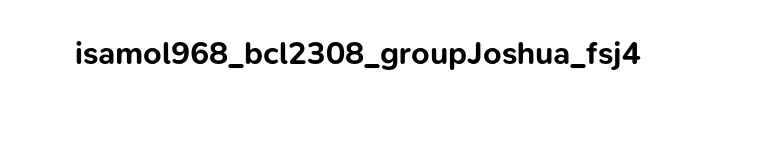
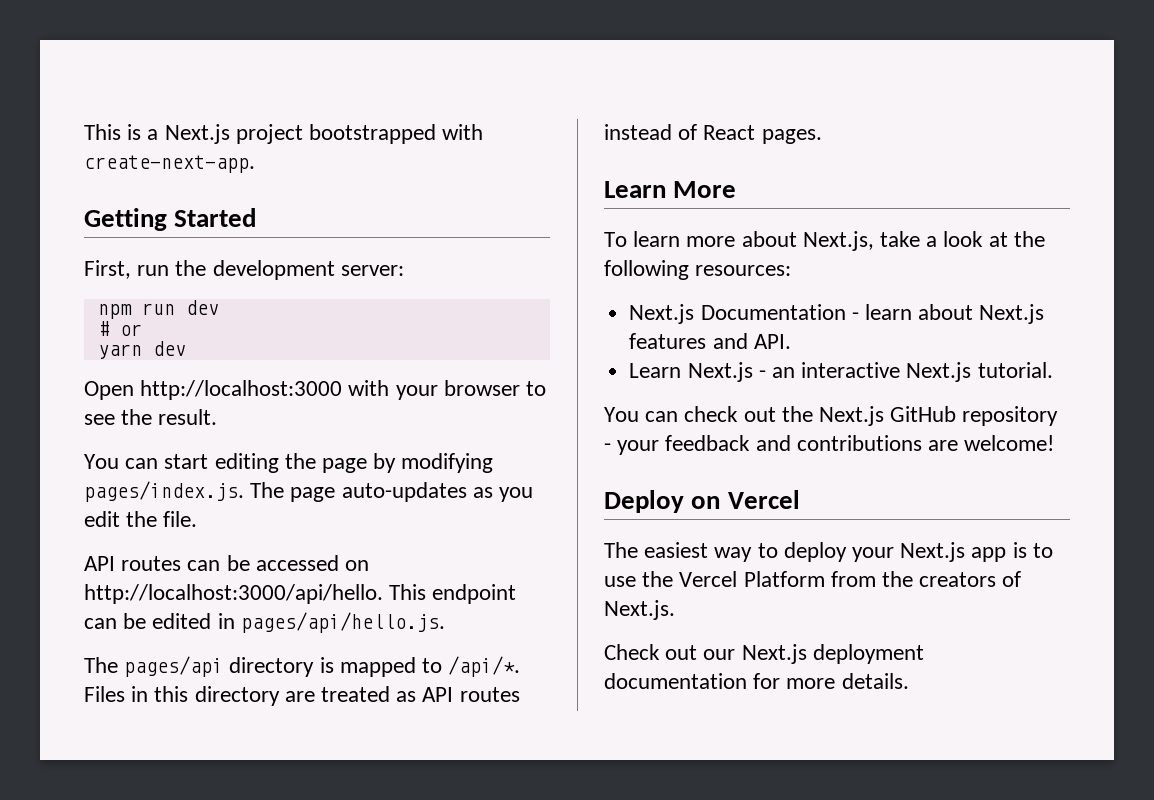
[75,41,641,71] isamol968_bcl2308_groupJoshua_fsj4 -> [84,124,484,144] [84,155,255,173] [84,208,257,231] [84,260,404,280] [97,300,219,319] [97,321,142,336] [97,341,186,359] [84,380,547,400] [84,409,218,425] [84,453,494,473] [84,481,534,502] [84,511,198,527] [84,555,370,571] [84,584,517,604] [84,612,445,633] [84,656,521,677] [84,686,520,706] [604,124,822,144] [604,181,737,198] [604,231,1045,251] [604,260,792,280] [629,304,1045,324] [629,333,791,349] [629,362,1053,382] [604,406,1059,426] [604,435,1055,455] [604,490,800,513] [604,542,1053,562] [604,571,1022,587] [604,600,675,620] [604,644,924,664] [604,673,909,689] This is a Next.js project bootstrapped with create-next-app. // Getting Started // First, run the development server: // npm run dev // # or // yarn dev // Open http://localhost:3000 with your browser to see the result. // You can start editing the page by modifying pages/index.js. The page auto-updates as you edit the file. // API routes can be accessed on http://localhost:3000/api/hello. This endpoint can be edited in pages/api/hello.js. // The pages/api directory is mapped to /api/*. Files in this directory are treated as API routes instead of React pages. // Learn More // To learn more about Next.js, take a look at the following resources: // Next.js Documentation - learn about Next.js features and API. // Learn Next.js - an interactive Next.js tutorial. // You can check out the Next.js GitHub repository - your feedback and contributions are welcome! // Deploy on Vercel // The easiest way to deploy your Next.js app is to use the Vercel Platform from the creators of Next.js. // Check out our Next.js deployment documentation for more details.

